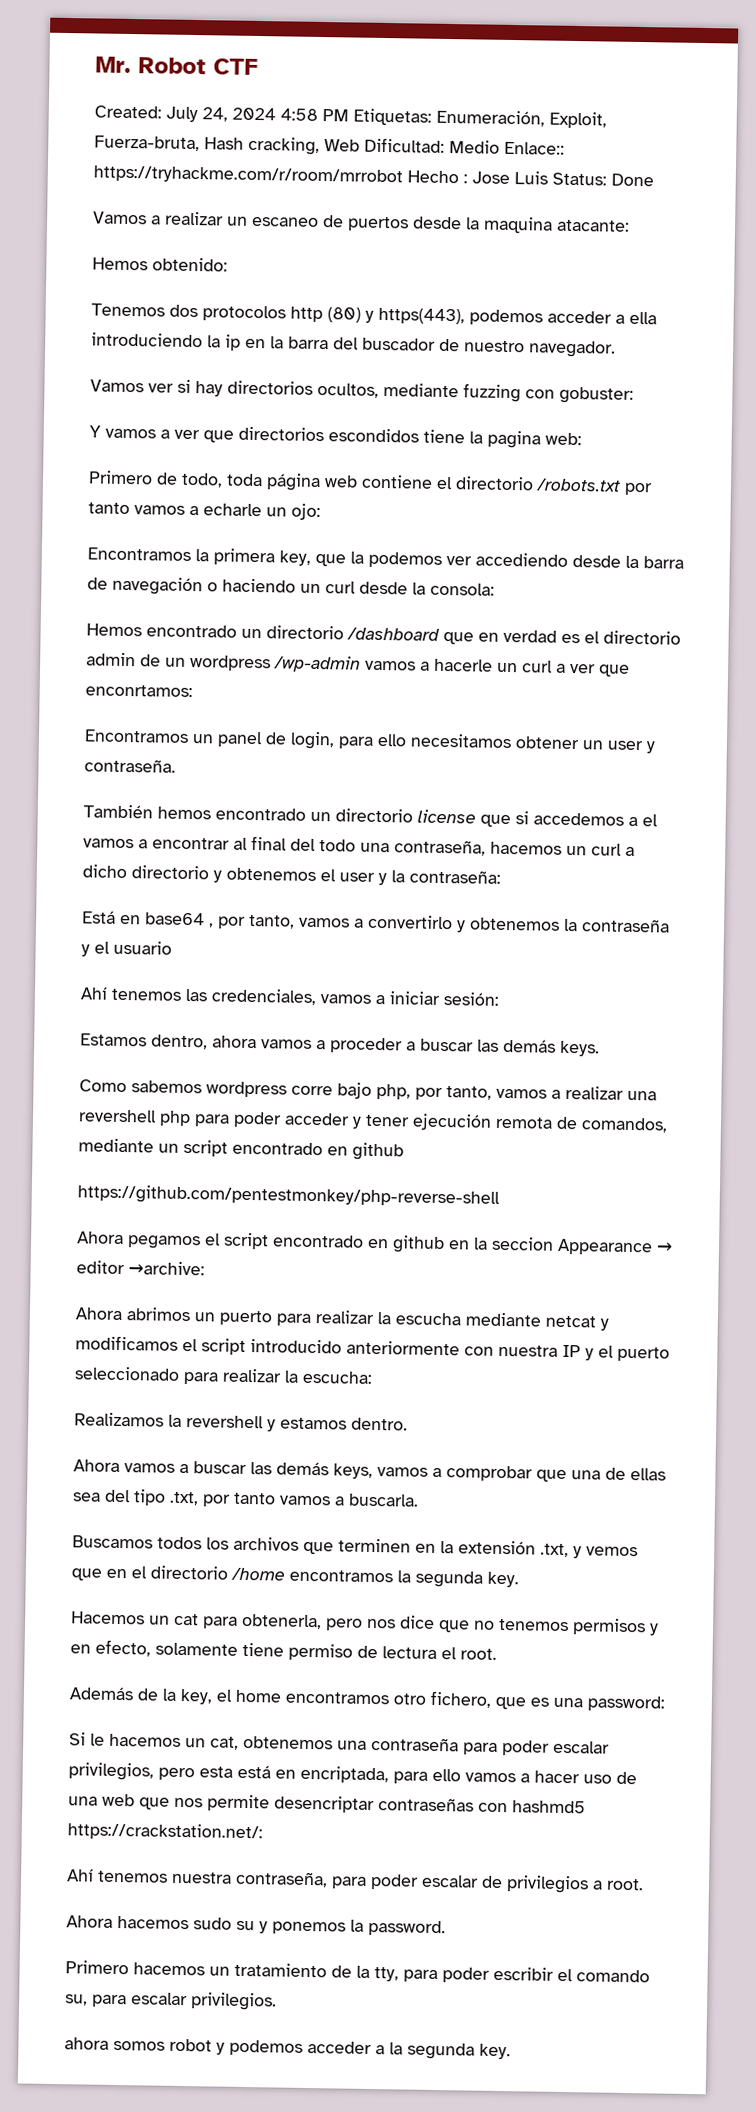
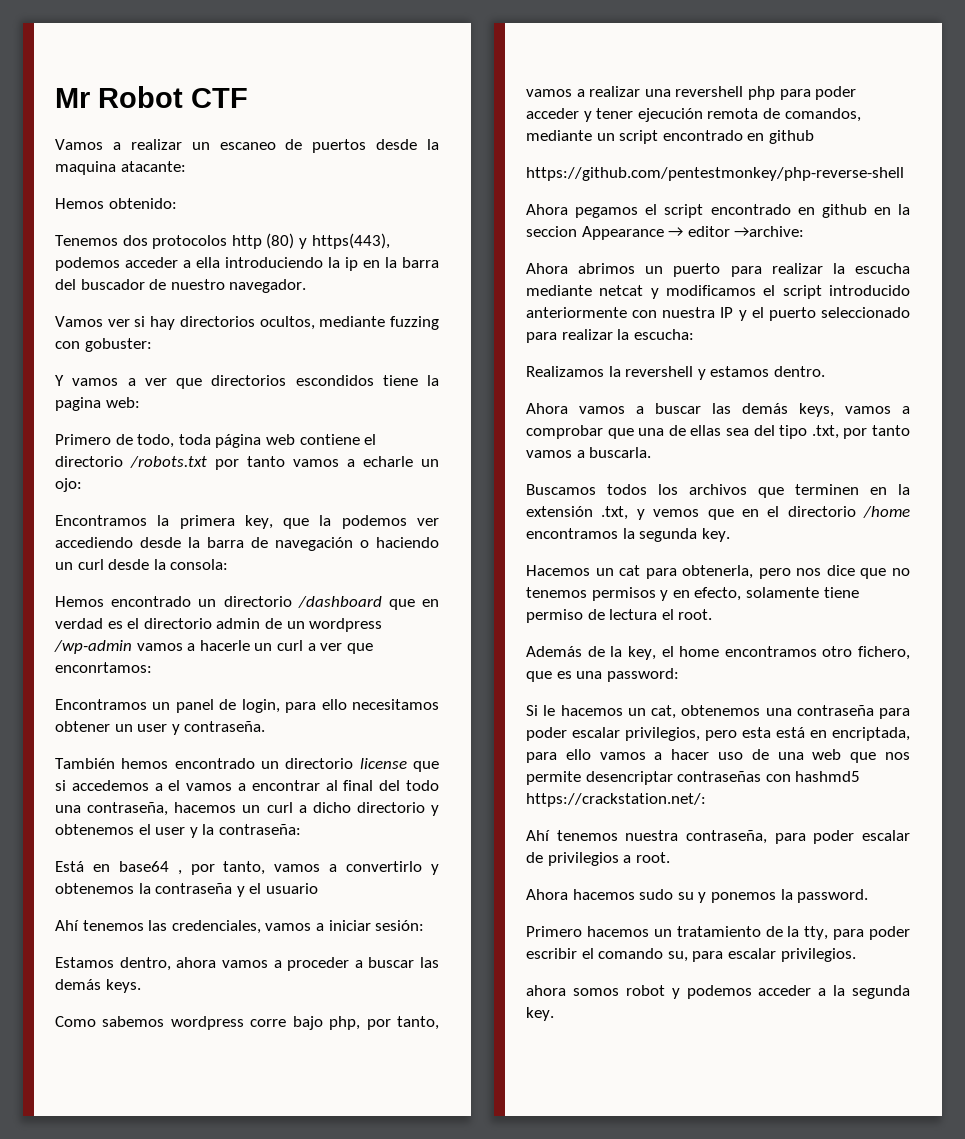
[95,56,131,73] Mr. -> [55,88,90,108] Mr
[94,105,607,129] [94,135,565,155] [93,165,654,187] // Created: July 24, 2024 4:58 PM Etiquetas: Enumeración, Exploit, Fuerza-bruta, Hash cracking, Web Dificultad: Medio Enlace:: https://tryhackme.com/r/room/mrrobot Hecho : Jose Luis Status: Done -> (248, 98) none

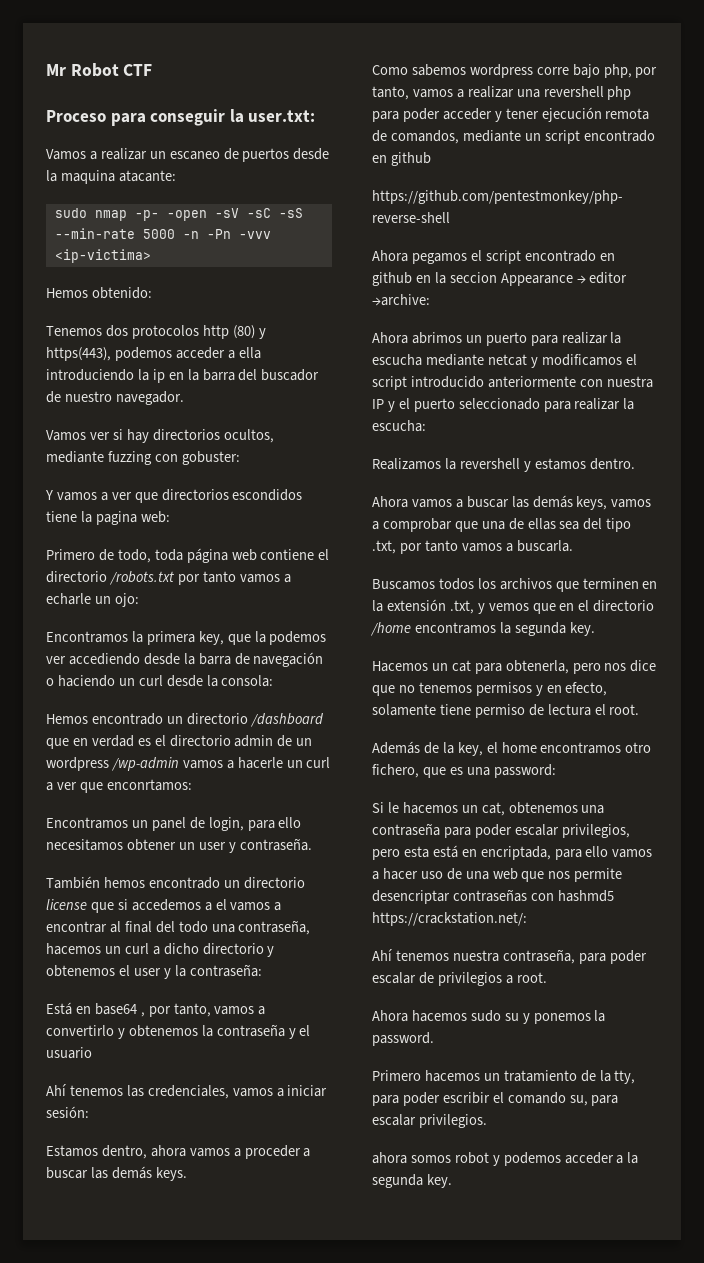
(248, 98) none -> [46,109,316,126] // Proceso para conseguir la user.txt:
(186, 166) none -> [54,208,303,221] [54,228,271,239] [54,249,151,263] // sudo nmap -p- -open -sV -sC -sS --min-rate 5000 -n -Pn -vvv <ip-victima>

